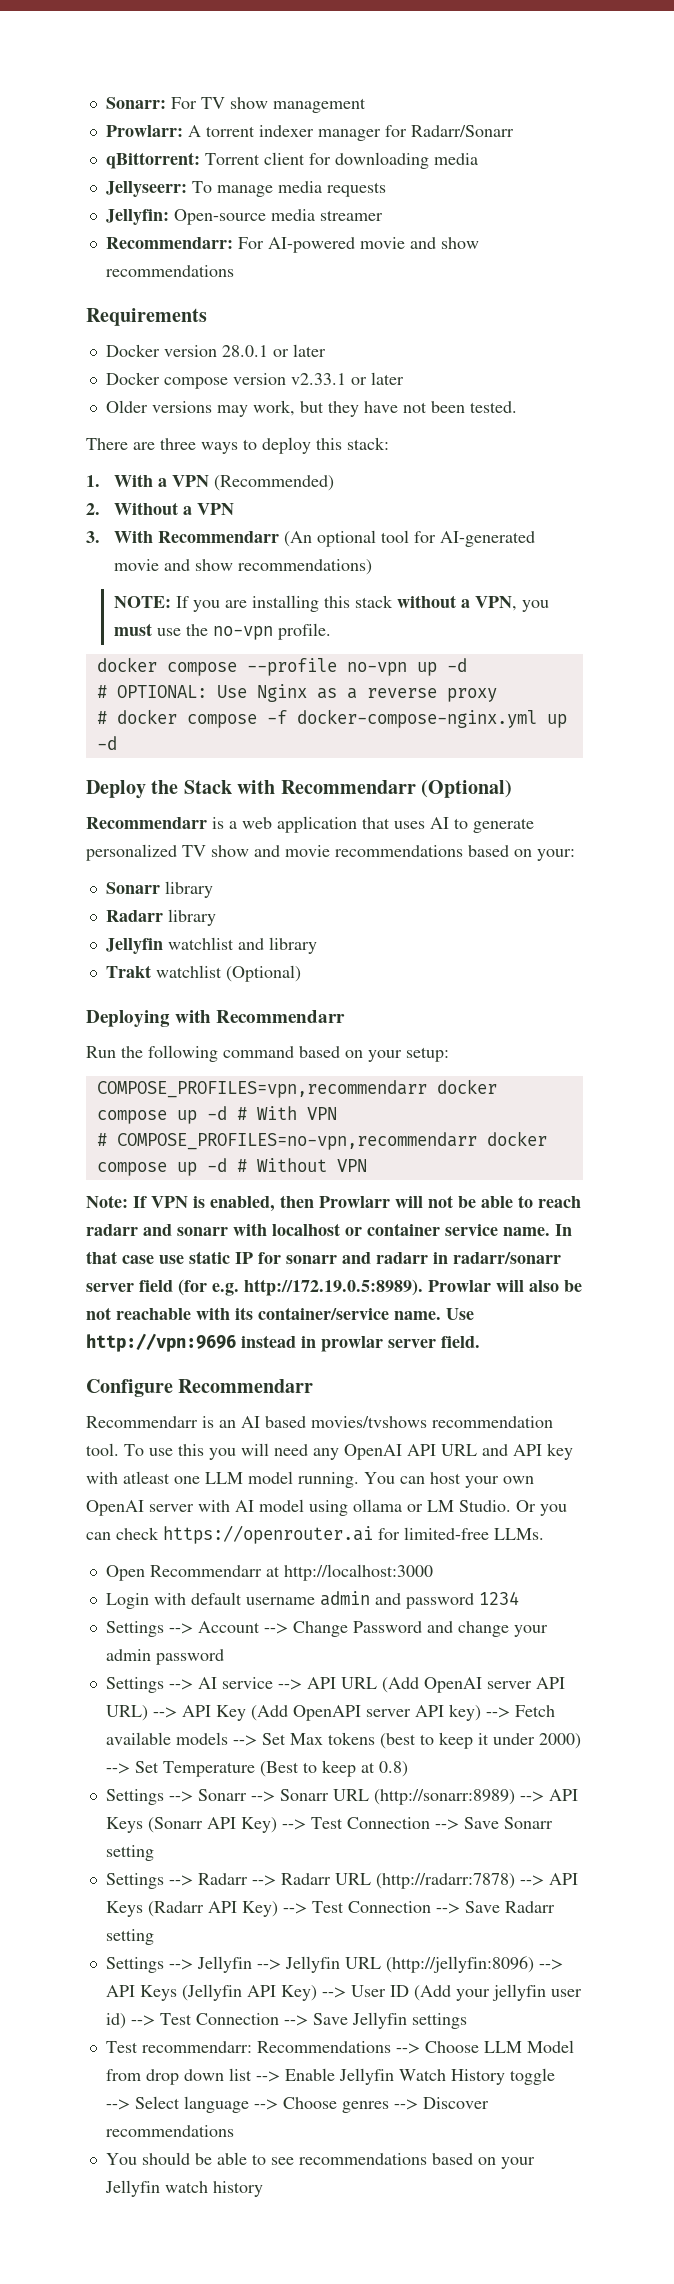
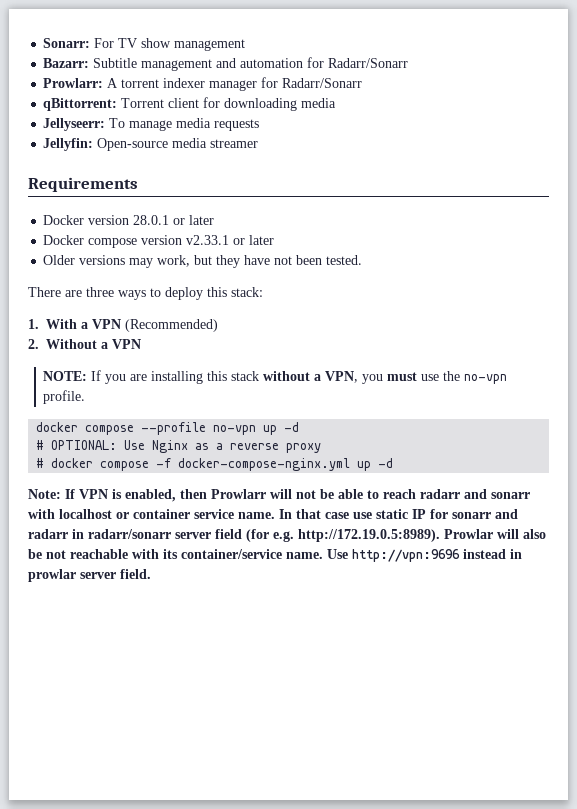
(366, 105) none -> [43,57,409,71] // Bazarr: Subtitle management and automation for Radarr/Sonarr
[105,237,479,253] [105,265,234,277] // Recommendarr: For AI-powered movie and show recommendations -> (259, 143) none
[86,530,535,547] [113,559,372,575] // 3. With Recommendarr (An optional tool for AI-generated movie and show recommendations) -> (141, 344) none
[86,780,512,799] [86,816,534,833] [86,844,575,861] [105,881,213,898] [105,909,216,926] [105,937,317,954] [105,965,301,982] [86,1010,346,1027] [86,1045,449,1062] [96,1079,497,1098] [96,1106,337,1124] [96,1131,547,1150] [96,1158,367,1176] // Deploy the Stack with Recommendarr (Optional) // Recommendarr is a web application that uses AI to generate personalized TV show and movie recommendations based on your: // Sonarr library // Radarr library // Jellyfin watchlist and library // Trakt watchlist (Optional) // Deploying with Recommendarr // Run the following command based on your setup: // COMPOSE_PROFILES=vpn,recommendarr docker compose up -d # With VPN // # COMPOSE_PROFILES=no-vpn,recommendarr docker compose up -d # Without VPN -> (394, 463) none
[86,1379,314,1397] [86,1416,553,1428] [86,1443,573,1460] [86,1471,534,1488] [86,1499,567,1516] [86,1525,544,1544] [105,1564,433,1581] [105,1591,519,1609] [105,1621,548,1637] [105,1649,224,1665] [105,1677,565,1693] [105,1704,555,1721] [105,1732,581,1749] [105,1760,408,1777] [105,1789,578,1805] [105,1817,553,1833] [105,1845,154,1861] [105,1873,578,1889] [105,1901,555,1917] [105,1929,154,1945] [105,1956,563,1973] [105,1984,582,2001] [105,2012,467,2029] [105,2040,574,2054] [105,2068,555,2085] [105,2096,489,2113] [105,2125,234,2137] [105,2152,535,2169] [104,2180,263,2197] // Configure Recommendarr // Recommendarr is an AI based movies/tvshows recommendation tool. To use this you will need any OpenAI API URL and API key with atleast one LLM model running. You can host your own OpenAI server with AI model using ollama or LM Studio. Or you can check https://openrouter.ai for limited-free LLMs. // Open Recommendarr at http://localhost:3000 // Login with default username admin and password 1234 // Settings --> Account --> Change Password and change your admin password // Settings --> AI service --> API URL (Add OpenAI server API URL) --> API Key (Add OpenAPI server API key) --> Fetch available models --> Set Max tokens (best to keep it under 2000) --> Set Temperature (Best to keep at 0.8) // Settings --> Sonarr --> Sonarr URL (http://sonarr:8989) --> API Keys (Sonarr API Key) --> Test Connection --> Save Sonarr setting // Settings --> Radarr --> Radarr URL (http://radarr:7878) --> API Keys (Radarr API Key) --> Test Connection --> Save Radarr setting // Settings --> Jellyfin --> Jellyfin URL (http://jellyfin:8096) --> API Keys (Jellyfin API Key) --> User ID (Add your jellyfin user id) --> Test Connection --> Save Jellyfin settings // Test recommendarr: Recommendations --> Choose LLM Model from drop down list --> Enable Jellyfin Watch History toggle --> Select language --> Choose genres --> Discover recommendations // You should be able to see recommendations based on your Jellyfin watch history -> (151, 574) none

